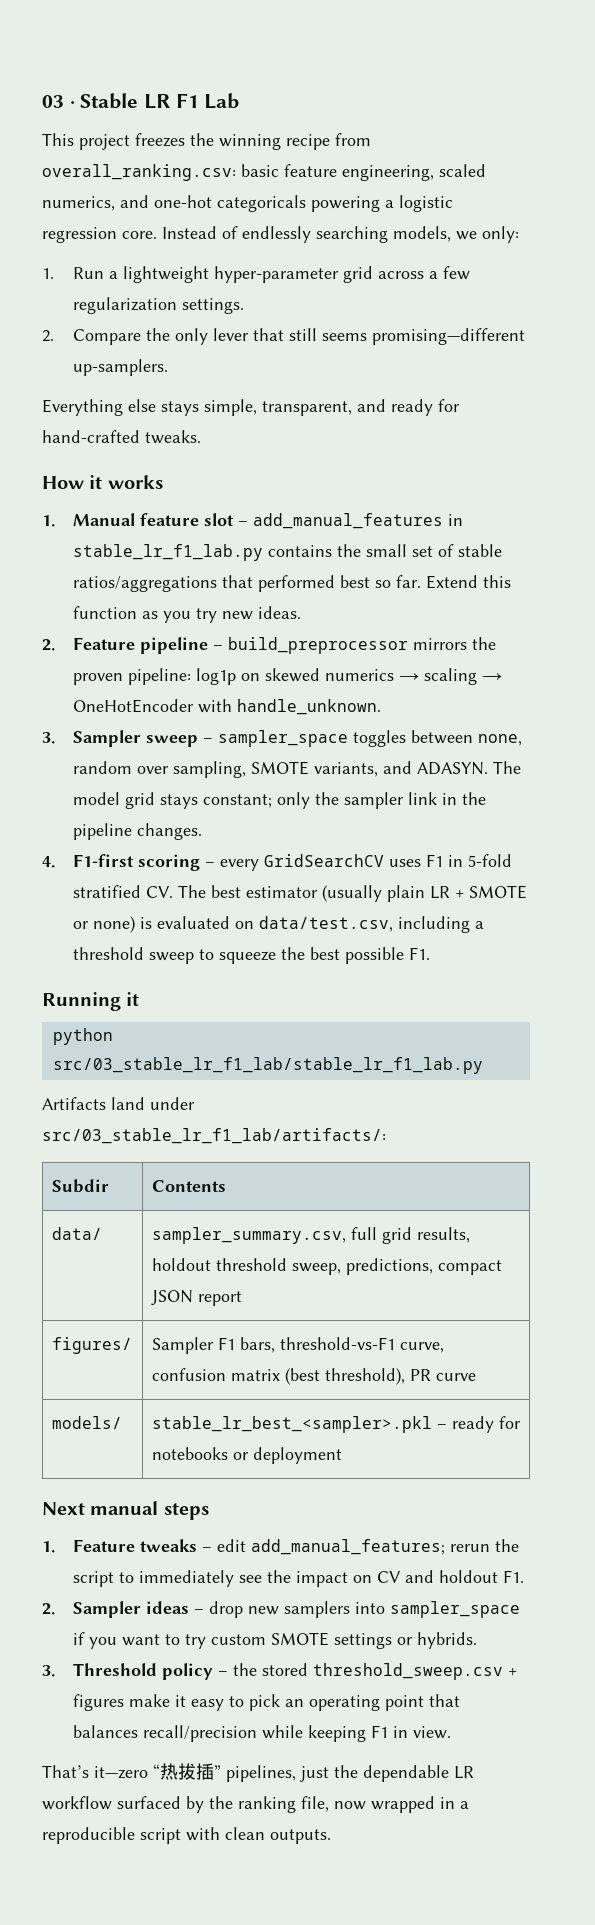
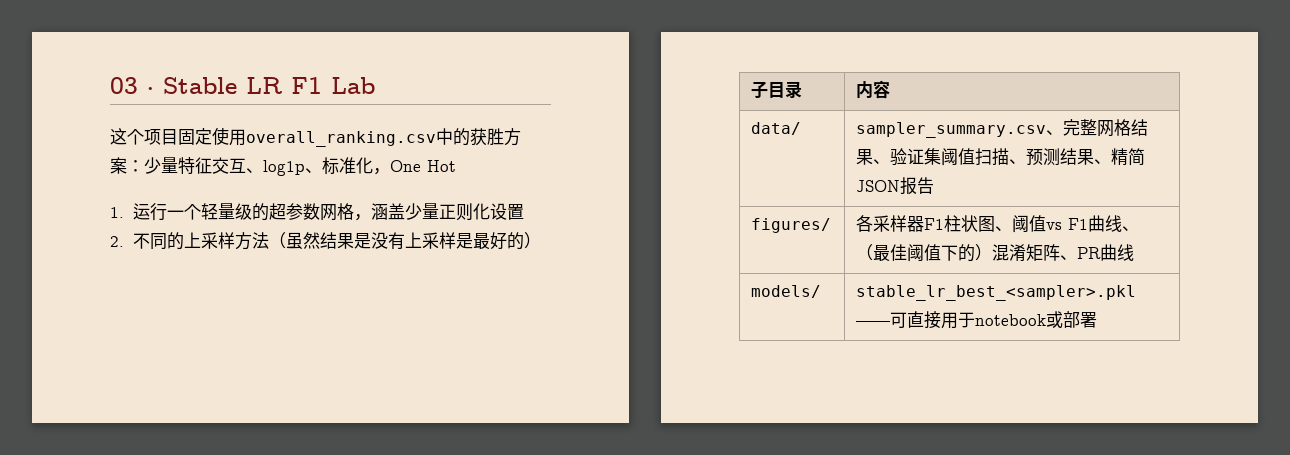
[42,133,371,150] [42,164,486,181] [42,195,453,212] [42,226,519,243] [42,266,471,283] [73,297,245,314] [42,328,526,345] [73,359,169,376] [42,399,460,416] [42,430,201,444] [42,475,163,489] [42,513,464,529] [73,544,503,561] [73,575,512,592] [73,606,302,623] [42,637,497,654] [73,668,503,685] [73,699,382,715] [42,730,523,747] [73,761,522,778] [73,792,487,809] [73,823,203,840] [42,854,513,871] [73,885,528,902] [73,916,485,933] [73,947,431,964] [42,992,140,1011] [52,1028,113,1045] [52,1057,483,1074] [42,1097,195,1110] [42,1128,386,1144] [51,1179,109,1193] [151,1180,226,1192] [51,1227,102,1240] [151,1227,470,1244] [151,1258,502,1275] [150,1290,242,1306] [51,1337,132,1354] [151,1337,444,1354] [151,1368,476,1385] [51,1416,122,1429] [151,1416,521,1433] [151,1447,342,1464] [42,1501,209,1520] [42,1539,520,1555] [73,1570,525,1587] [42,1601,521,1618] [73,1632,478,1649] [42,1663,518,1680] [73,1694,461,1711] [73,1725,452,1742] [42,1763,474,1782] [42,1796,469,1813] [42,1827,331,1844] This project freezes the winning recipe from overall_ranking.csv: basic feature engineering, scaled numerics, and one-hot categoricals powering a logistic regression core. Instead of endlessly searching models, we only: // 1. Run a lightweight hyper-parameter grid across a few regularization settings. // 2. Compare the only lever that still seems promising—different up-samplers. // Everything else stays simple, transparent, and ready for hand-crafted tweaks. // How it works // 1. Manual feature slot – add_manual_features in stable_lr_f1_lab.py contains the small set of stable ratios/aggregations that performed best so far. Extend this function as you try new ideas. // 2. Feature pipeline – build_preprocessor mirrors the proven pipeline: log1p on skewed numerics → scaling → OneHotEncoder with handle_unknown. // 3. Sampler sweep – sampler_space toggles between none, random over sampling, SMOTE variants, and ADASYN. The model grid stays constant; only the sampler link in the pipeline changes. // 4. F1-first scoring – every GridSearchCV uses F1 in 5-fold stratified CV. The best estimator (usually plain LR + SMOTE or none) is evaluated on data/test.csv, including a threshold sweep to squeeze the best possible F1. // Running it // python src/03_stable_lr_f1_lab/stable_lr_f1_lab.py // Artifacts land under src/03_stable_lr_f1_lab/artifacts/: // Subdir | Contents // data/ | sampler_summary.csv, full grid results, holdout threshold sweep, predictions, compact JSON report // figures/ | Sampler F1 bars, threshold-vs-F1 curve, confusion matrix (best threshold), PR curve // models/ | stable_lr_best_<sampler>.pkl – ready for notebooks or deployment // Next manual steps // 1. Feature tweaks – edit add_manual_features; rerun the script to immediately see the impact on CV and holdout F1. // 2. Sampler ideas – drop new samplers into sampler_space if you want to try custom SMOTE settings or hybrids. // 3. Threshold policy – the stored threshold_sweep.csv + figures make it easy to pick an operating point that balances recall/precision while keeping F1 in view. // That’s it—zero “热拔插” pipelines, just the dependable LR workflow surfaced by the ranking file, now wrapped in a reproducible script with clean outputs. -> [110,127,521,147] [110,157,456,176] [110,203,524,221] [110,232,541,250] [751,81,803,99] [856,80,891,99] [751,122,802,135] [856,119,1149,138] [856,148,1146,166] [856,177,935,195] [751,218,832,233] [856,215,1140,233] [856,244,1135,262] [751,285,822,298] [856,285,1137,301] [856,311,1098,329] 这个项目固定使用overall_ranking.csv中的获胜方案：少量特征交互、log1p、标准化，One Hot // 1.运行一个轻量级的超参数网格，涵盖少量正则化设置 // 2.不同的上采样方法（虽然结果是没有上采样是最好的） // 子目录 | 内容 // data/ | sampler_summary.csv、完整网格结果、验证集阈值扫描、预测结果、精简JSON报告 // figures/ | 各采样器F1柱状图、阈值vs F1曲线、（最佳阈值下的）混淆矩阵、PR曲线 // models/ | stable_lr_best_<sampler>.pkl ——可直接用于notebook或部署

